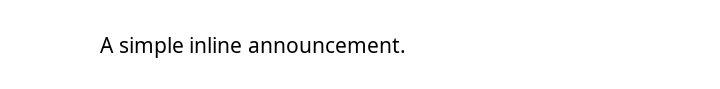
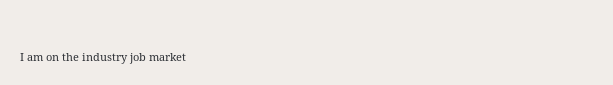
[100,37,407,58] A simple inline announcement. -> [20,53,186,64] I am on the industry job market

